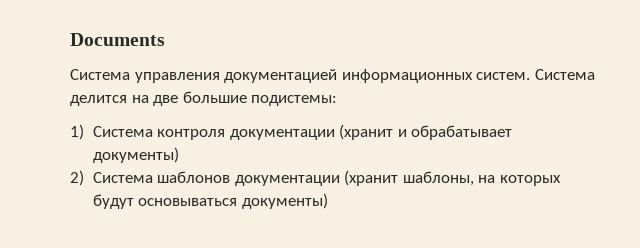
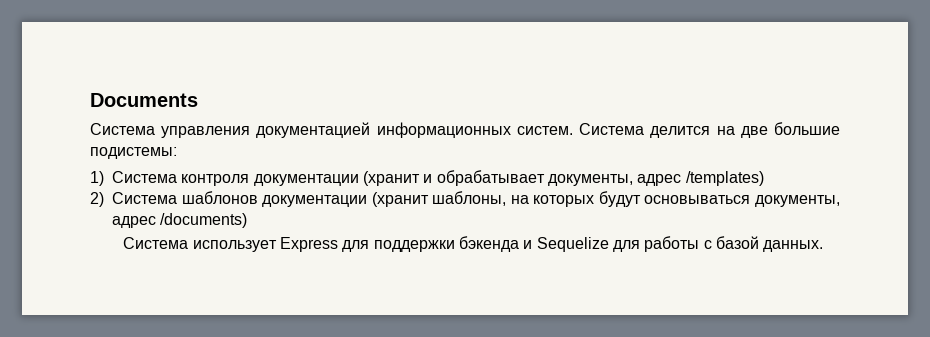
[92,147,179,163] документы) -> [547,171,764,186] документы, адрес /templates)
[241,193,328,209] документы) -> [754,195,840,207] [112,213,248,228] [123,236,824,252] документы, адрес /documents) // Система использует Express для поддержки бэкенда и Sequelize для работы с базой данных.

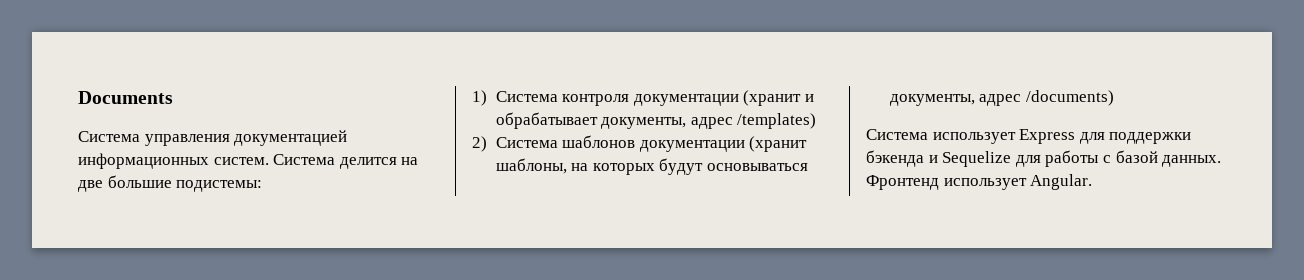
(824, 246) none -> [866,174,1093,190] Фронтенд использует Angular.

